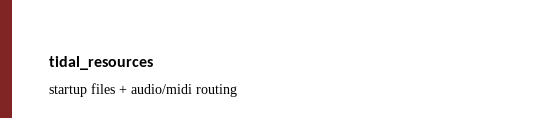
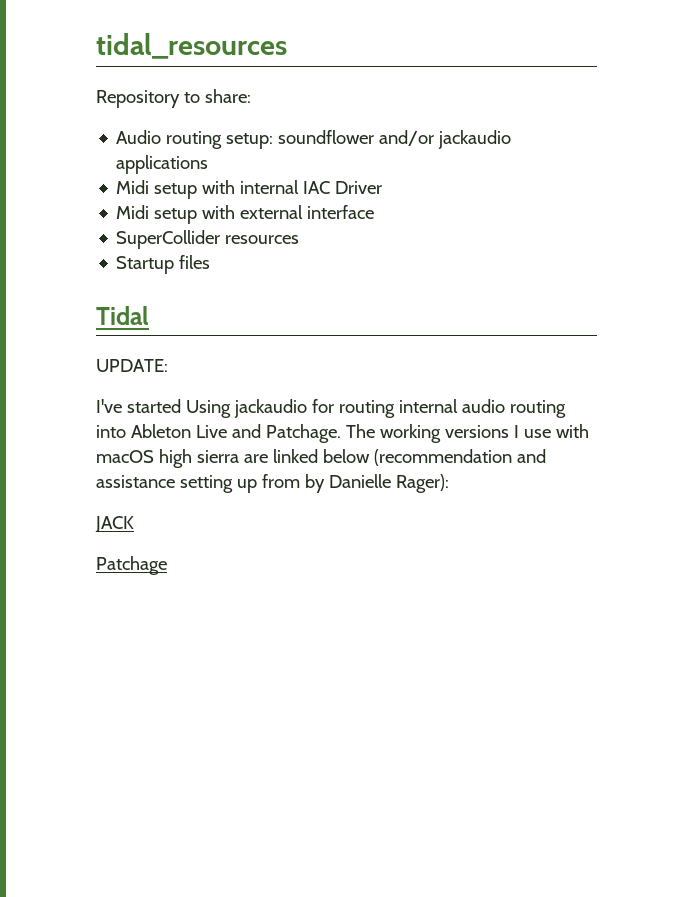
[49,83,237,97] startup files + audio/midi routing -> [96,89,251,108] [116,130,512,149] [116,155,209,174] [116,180,383,199] [116,205,375,224] [116,230,300,249] [116,255,211,274] [96,306,149,325] [96,359,168,372] [96,399,566,418] [96,424,589,443] [96,449,546,468] [96,474,449,493] [95,516,134,533] [96,556,167,575] Repository to share: // Audio routing setup: soundflower and/or jackaudio applications // Midi setup with internal IAC Driver // Midi setup with external interface // SuperCollider resources // Startup files // Tidal // UPDATE: // I've started Using jackaudio for routing internal audio routing into Ableton Live and Patchage. The working versions I use with macOS high sierra are linked below (recommendation and assistance setting up from by Danielle Rager): // JACK // Patchage

